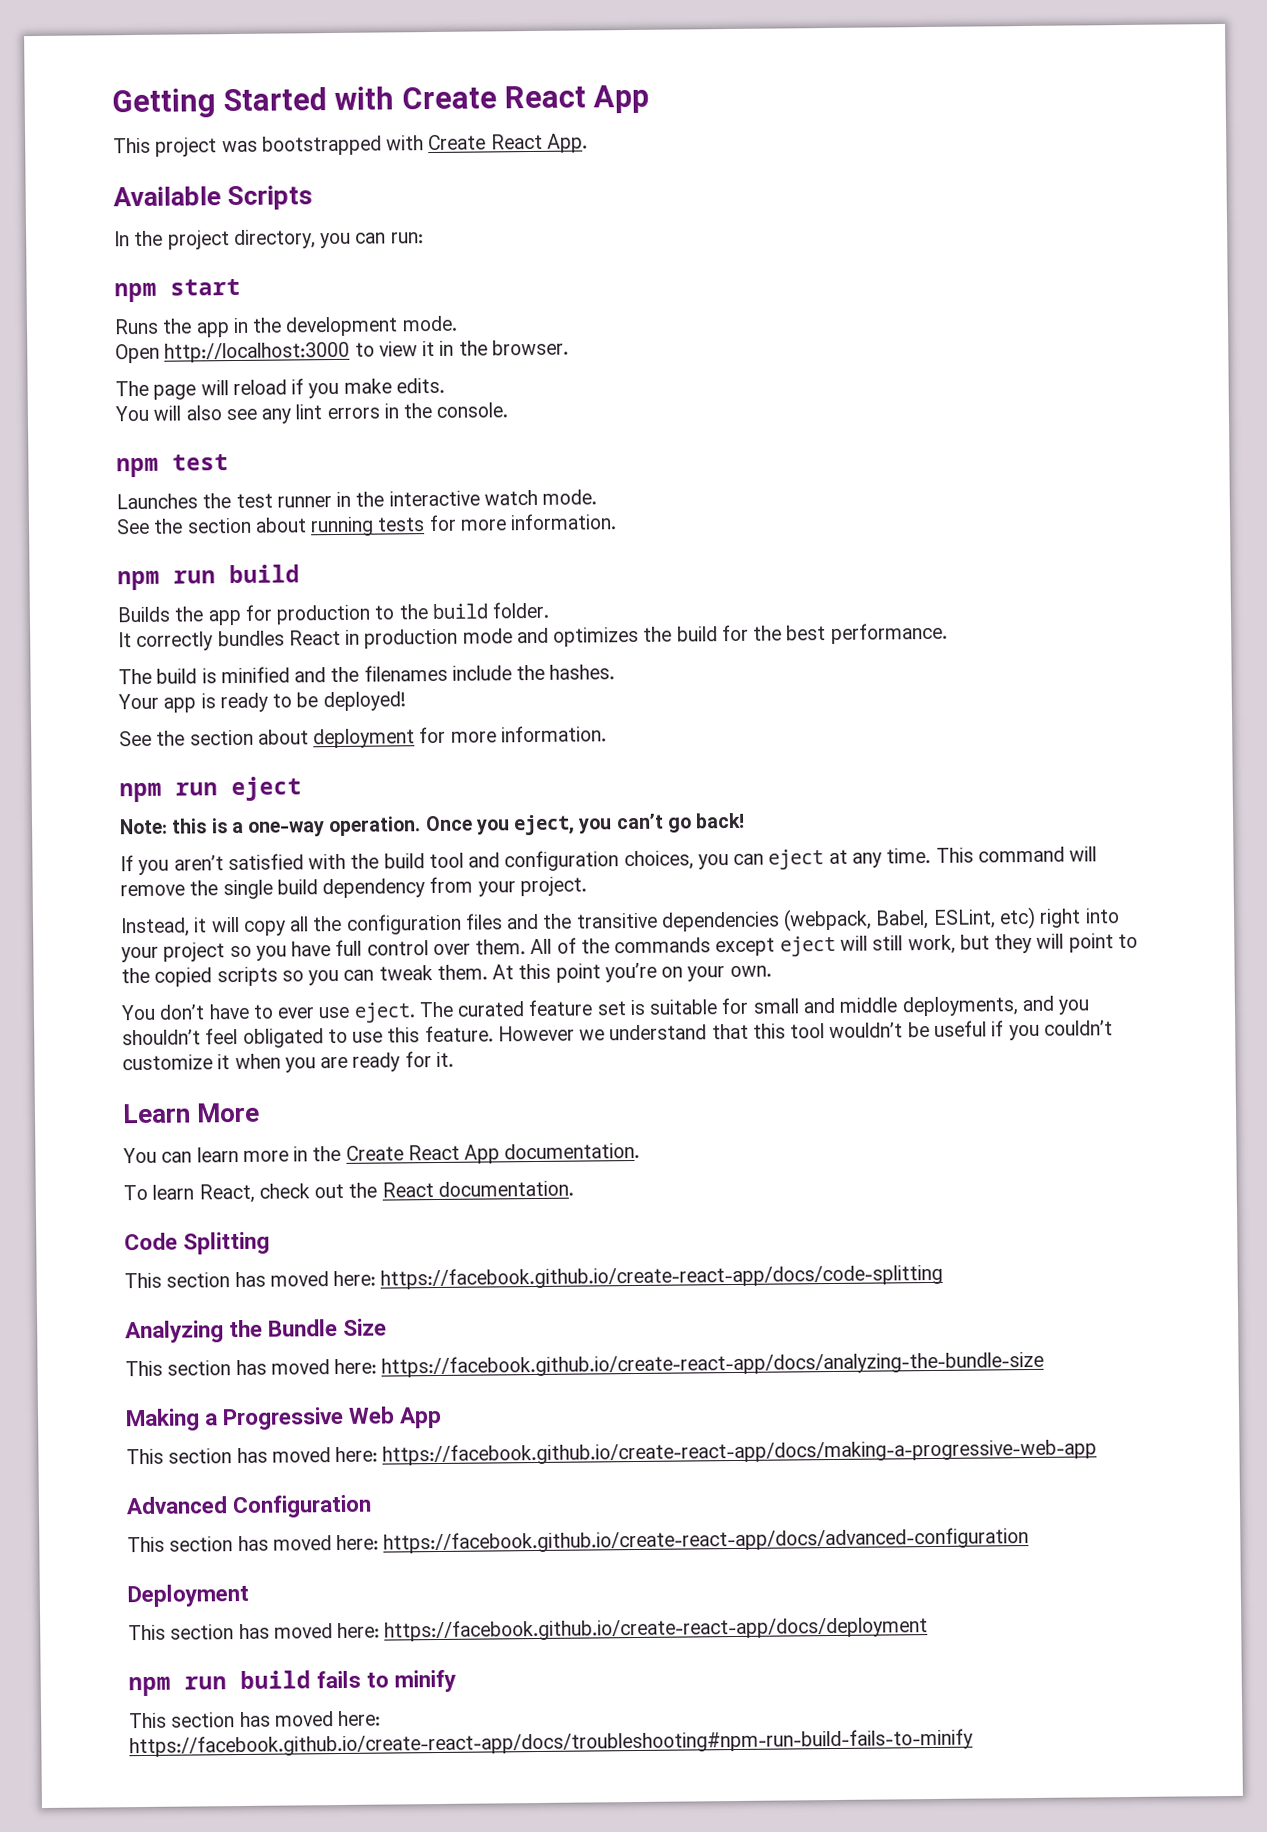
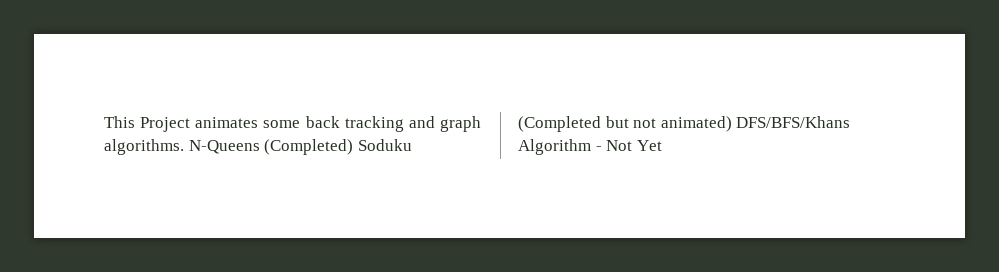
[112,84,650,119] [113,133,588,157] [113,185,314,211] [114,229,424,250] [114,278,241,303] [114,315,458,338] [115,339,569,364] [115,377,445,400] [115,402,509,424] [116,454,229,478] [116,489,598,510] [116,513,618,537] [117,564,300,591] [117,601,550,626] [118,622,948,652] [118,664,616,685] [118,691,406,713] [119,725,607,749] [119,776,302,803] [119,812,746,837] [120,846,1098,876] [120,876,587,900] [120,906,1120,938] [121,933,1138,963] [121,962,772,987] [121,995,1091,1023] [122,1020,1113,1048] [122,1051,454,1073] [122,1102,261,1124] [123,1142,641,1164] [123,1180,574,1204] [124,1231,271,1255] [124,1263,944,1290] [125,1318,388,1344] [125,1350,1045,1378] [125,1406,443,1432] [126,1438,1098,1466] [126,1494,373,1519] [127,1527,1030,1554] [127,1583,249,1608] [128,1616,929,1642] [128,1669,457,1697] [129,1710,382,1729] [129,1728,973,1758] Getting Started with Create React App // This project was bootstrapped with Create React App. // Available Scripts // In the project directory, you can run: // npm start // Runs the app in the development mode. // Open http://localhost:3000 to view it in the browser. // The page will reload if you make edits. // You will also see any lint errors in the console. // npm test // Launches the test runner in the interactive watch mode. // See the section about running tests for more information. // npm run build // Builds the app for production to the build folder. // It correctly bundles React in production mode and optimizes the build for the best performance. // The build is minified and the filenames include the hashes. // Your app is ready to be deployed! // See the section about deployment for more information. // npm run eject // Note: this is a one-way operation. Once you eject, you can’t go back! // If you aren’t satisfied with the build tool and configuration choices, you can eject at any time. This command will remove the single build dependency from your project. // Instead, it will copy all the configuration files and the transitive dependencies (webpack, Babel, ESLint, etc) right into your project so you have full control over them. All of the commands except eject will still work, but they will point to the copied scripts so you can tweak them. At this point you’re on your own. // You don’t have to ever use eject. The curated feature set is suitable for small and middle deployments, and you shouldn’t feel obligated to use this feature. However we understand that this tool wouldn’t be useful if you couldn’t customize it when you are ready for it. // Learn More // You can learn more in the Create React App documentation. // To learn React, check out the React documentation. // Code Splitting // This section has moved here: https://facebook.github.io/create-react-app/docs/code-splitting // Analyzing the Bundle Size // This section has moved here: https://facebook.github.io/create-react-app/docs/analyzing-the-bundle-size // Making a Progressive Web App // This section has moved here: https://facebook.github.io/create-react-app/docs/making-a-progressive-web-app // Advanced Configuration // This section has moved here: https://facebook.github.io/create-react-app/docs/advanced-configuration // Deployment // This section has moved here: https://facebook.github.io/create-react-app/docs/deployment // npm run build fails to minify // This section has moved here: https://facebook.github.io/create-react-app/docs/troubleshooting#npm-run-build-fails-to-minify -> [104,116,481,132] [104,139,412,155] [518,116,851,132] [518,139,662,155] This Project animates some back tracking and graph algorithms. N-Queens (Completed) Soduku (Completed but not animated) DFS/BFS/Khans Algorithm - Not Yet

